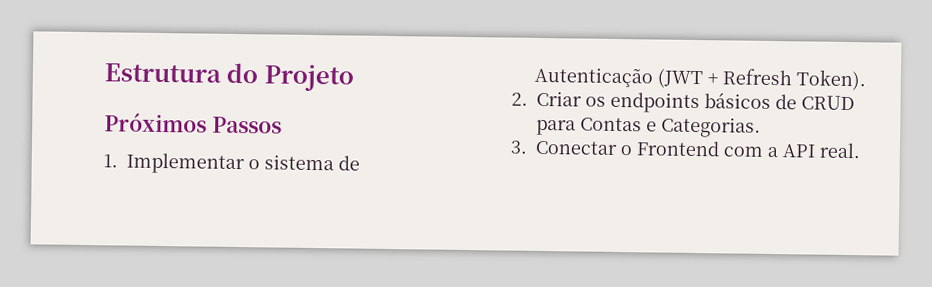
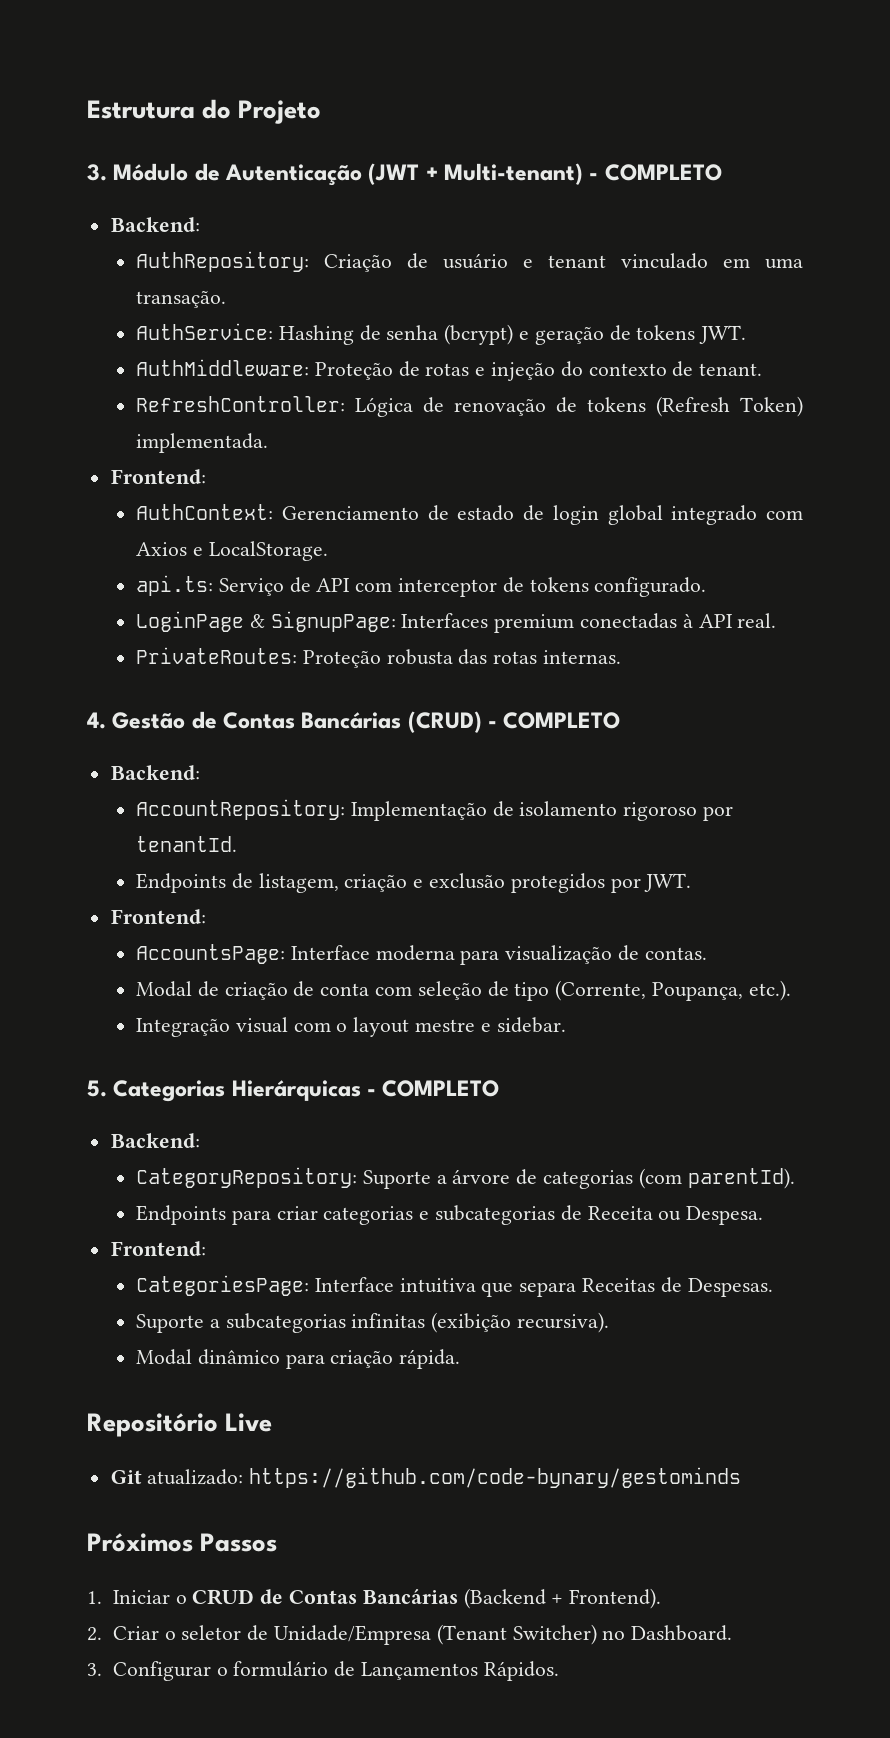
[104,112,282,134] [103,152,360,175] [534,66,866,91] [511,90,855,114] [536,116,761,138] [510,140,861,159] Próximos Passos // 1. Implementar o sistema de Autenticação (JWT + Refresh Token). // 2. Criar os endpoints básicos de CRUD para Contas e Categorias. // 3. Conectar o Frontend com a API real. -> [87,163,722,186] [110,217,200,232] [136,251,803,272] [136,290,227,308] [136,323,747,345] [136,359,763,381] [136,396,803,417] [136,433,269,453] [110,469,206,484] [136,504,803,525] [136,541,328,561] [136,575,707,597] [136,611,777,633] [136,647,622,668] [87,711,621,733] [110,765,200,780] [136,799,734,821] [136,836,238,852] [136,873,692,893] [110,909,206,924] [136,944,707,965] [136,980,791,1001] [136,1017,566,1037] [87,1080,500,1102] [110,1133,200,1148] [136,1167,795,1189] [136,1205,764,1225] [110,1241,206,1256] [136,1275,773,1297] [136,1312,610,1333] [136,1349,461,1369] [87,1413,273,1437] [110,1467,742,1488] [87,1533,278,1552] [87,1588,662,1609] [87,1624,733,1645] [87,1661,559,1681] 3. Módulo de Autenticação (JWT + Multi-tenant) - COMPLETO // Backend: // AuthRepository: Criação de usuário e tenant vinculado em uma transação. // AuthService: Hashing de senha (bcrypt) e geração de tokens JWT. // AuthMiddleware: Proteção de rotas e injeção do contexto de tenant. // RefreshController: Lógica de renovação de tokens (Refresh Token) implementada. // Frontend: // AuthContext: Gerenciamento de estado de login global integrado com Axios e LocalStorage. // api.ts: Serviço de API com interceptor de tokens configurado. // LoginPage & SignupPage: Interfaces premium conectadas à API real. // PrivateRoutes: Proteção robusta das rotas internas. // 4. Gestão de Contas Bancárias (CRUD) - COMPLETO // Backend: // AccountRepository: Implementação de isolamento rigoroso por tenantId. // Endpoints de listagem, criação e exclusão protegidos por JWT. // Frontend: // AccountsPage: Interface moderna para visualização de contas. // Modal de criação de conta com seleção de tipo (Corrente, Poupança, etc.). // Integração visual com o layout mestre e sidebar. // 5. Categorias Hierárquicas - COMPLETO // Backend: // CategoryRepository: Suporte a árvore de categorias (com parentId). // Endpoints para criar categorias e subcategorias de Receita ou Despesa. // Frontend: // CategoriesPage: Interface intuitiva que separa Receitas de Despesas. // Suporte a subcategorias infinitas (exibição recursiva). // Modal dinâmico para criação rápida. // Repositório Live // Git atualizado: https://github.com/code-bynary/gestominds // Próximos Passos // 1. Iniciar o CRUD de Contas Bancárias (Backend + Frontend). // 2. Criar o seletor de Unidade/Empresa (Tenant Switcher) no Dashboard. // 3. Configurar o formulário de Lançamentos Rápidos.

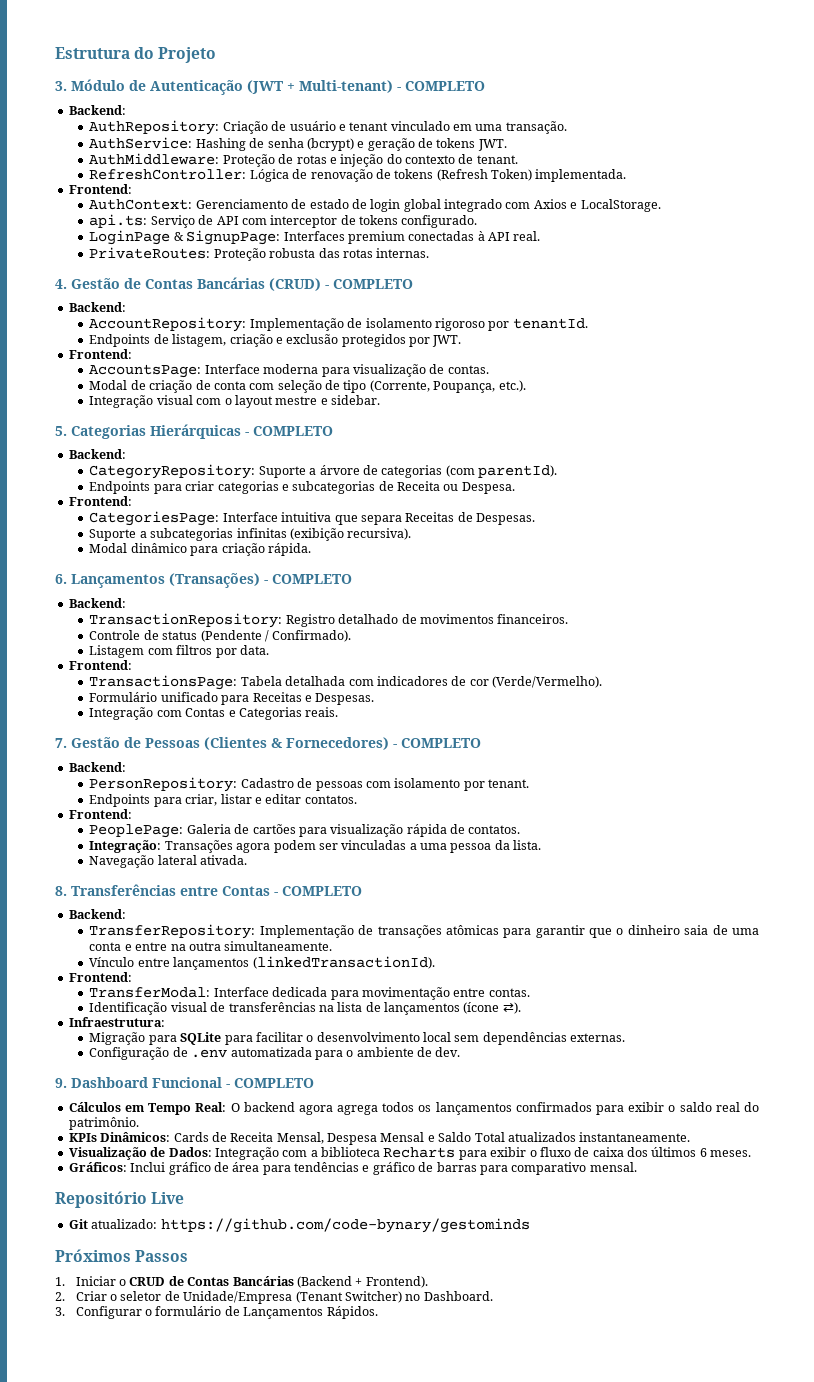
(461, 1359) none -> [55,573,352,588] [68,598,126,608] [89,613,569,628] [89,630,352,642] [89,645,269,658] [68,660,132,670] [89,675,603,690] [89,692,375,705] [89,707,339,720] [55,737,481,750] [68,762,126,772] [89,777,530,792] [89,794,357,807] [68,809,132,819] [89,824,521,838] [89,840,542,853] [89,855,248,868] [55,884,362,896] [68,909,126,919] [89,924,760,939] [89,941,333,951] [89,956,435,970] [68,972,132,982] [89,987,530,1000] [89,1002,521,1015] [68,1017,165,1027] [89,1032,626,1045] [89,1047,461,1060] [55,1077,314,1088] [68,1102,760,1115] [68,1117,139,1130] [68,1132,691,1145] [68,1147,752,1160] [68,1162,637,1175] // 6. Lançamentos (Transações) - COMPLETO // Backend: // TransactionRepository: Registro detalhado de movimentos financeiros. // Controle de status (Pendente / Confirmado). // Listagem com filtros por data. // Frontend: // TransactionsPage: Tabela detalhada com indicadores de cor (Verde/Vermelho). // Formulário unificado para Receitas e Despesas. // Integração com Contas e Categorias reais. // 7. Gestão de Pessoas (Clientes & Fornecedores) - COMPLETO // Backend: // PersonRepository: Cadastro de pessoas com isolamento por tenant. // Endpoints para criar, listar e editar contatos. // Frontend: // PeoplePage: Galeria de cartões para visualização rápida de contatos. // Integração: Transações agora podem ser vinculadas a uma pessoa da lista. // Navegação lateral ativada. // 8. Transferências entre Contas - COMPLETO // Backend: // TransferRepository: Implementação de transações atômicas para garantir que o dinheiro saia de uma conta e entre na outra simultaneamente. // Vínculo entre lançamentos (linkedTransactionId). // Frontend: // TransferModal: Interface dedicada para movimentação entre contas. // Identificação visual de transferências na lista de lançamentos (ícone ⇄). // Infraestrutura: // Migração para SQLite para facilitar o desenvolvimento local sem dependências externas. // Configuração de .env automatizada para o ambiente de dev. // 9. Dashboard Funcional - COMPLETO // Cálculos em Tempo Real: O backend agora agrega todos os lançamentos confirmados para exibir o saldo real do patrimônio. // KPIs Dinâmicos: Cards de Receita Mensal, Despesa Mensal e Saldo Total atualizados instantaneamente. // Visualização de Dados: Integração com a biblioteca Recharts para exibir o fluxo de caixa dos últimos 6 meses. // Gráficos: Inclui gráfico de área para tendências e gráfico de barras para comparativo mensal.

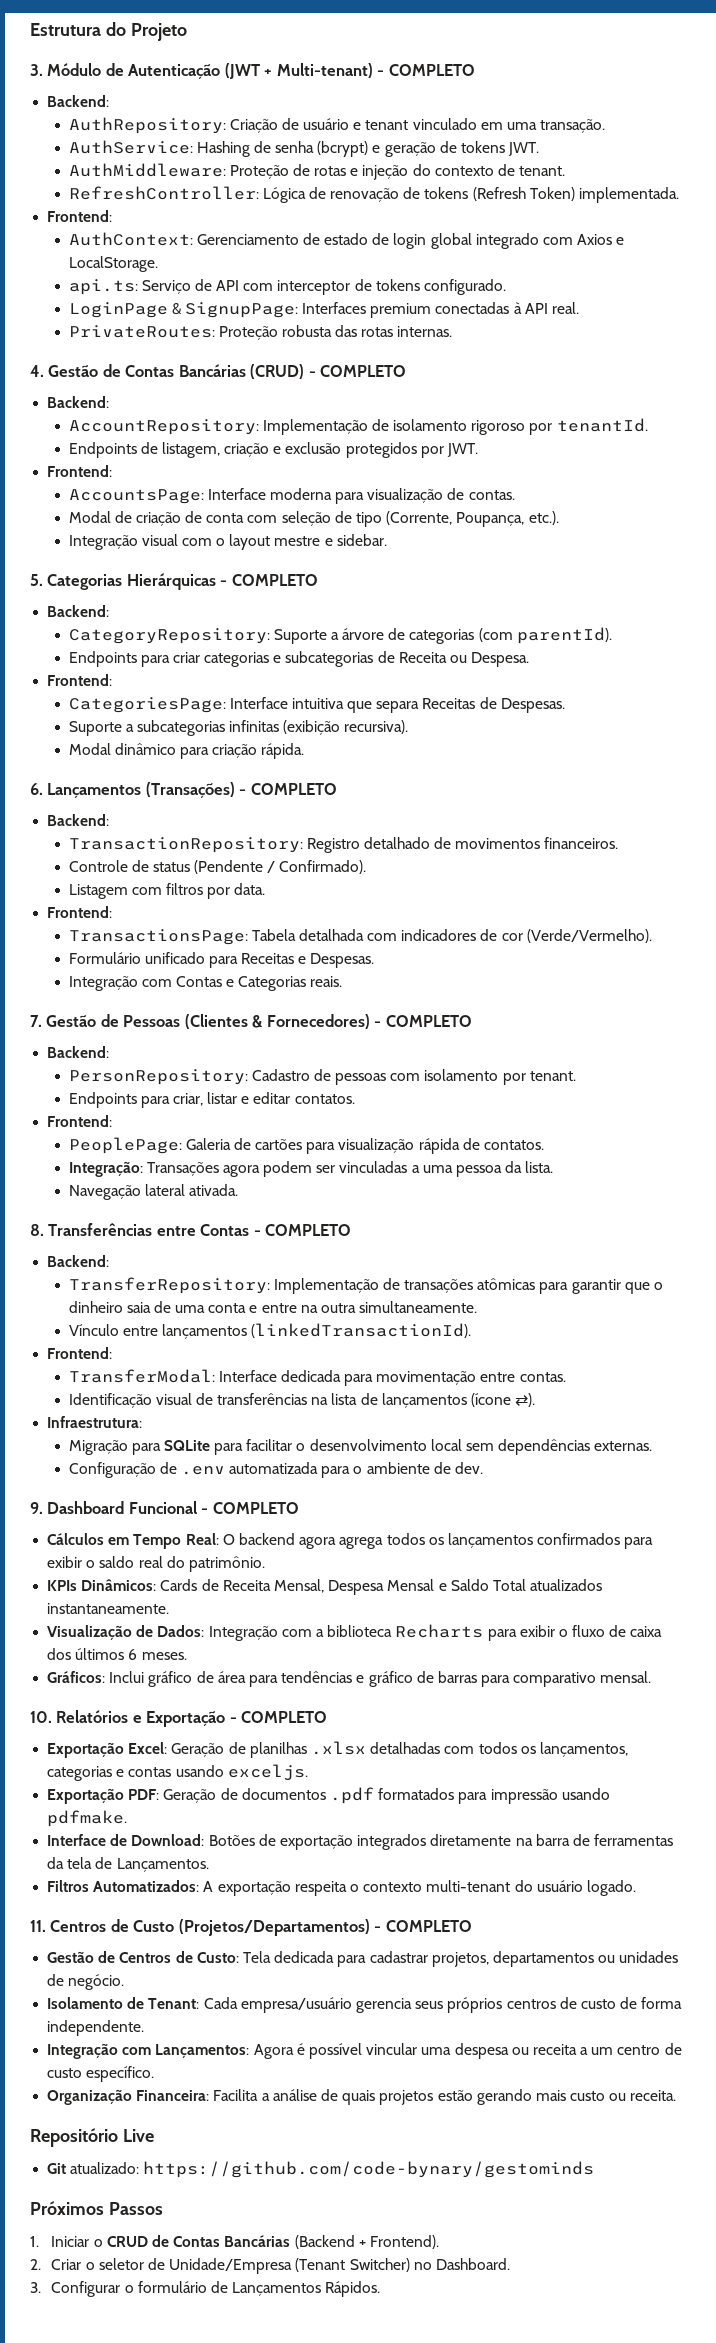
(637, 1167) none -> [30,1710,328,1727] [47,1741,628,1758] [47,1764,308,1781] [47,1787,610,1804] [47,1810,128,1827] [47,1834,674,1850] [47,1857,209,1872] [47,1880,636,1896] [30,1919,472,1936] [47,1951,679,1967] [47,1974,125,1990] [47,1997,683,2013] [47,2020,145,2036] [47,2043,682,2059] [47,2066,155,2082] [47,2089,677,2105] // 10. Relatórios e Exportação - COMPLETO // Exportação Excel: Geração de planilhas .xlsx detalhadas com todos os lançamentos, categorias e contas usando exceljs. // Exportação PDF: Geração de documentos .pdf formatados para impressão usando pdfmake. // Interface de Download: Botões de exportação integrados diretamente na barra de ferramentas da tela de Lançamentos. // Filtros Automatizados: A exportação respeita o contexto multi-tenant do usuário logado. // 11. Centros de Custo (Projetos/Departamentos) - COMPLETO // Gestão de Centros de Custo: Tela dedicada para cadastrar projetos, departamentos ou unidades de negócio. // Isolamento de Tenant: Cada empresa/usuário gerencia seus próprios centros de custo de forma independente. // Integração com Lançamentos: Agora é possível vincular uma despesa ou receita a um centro de custo específico. // Organização Financeira: Facilita a análise de quais projetos estão gerando mais custo ou receita.

